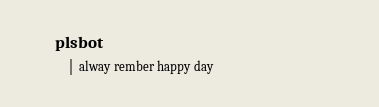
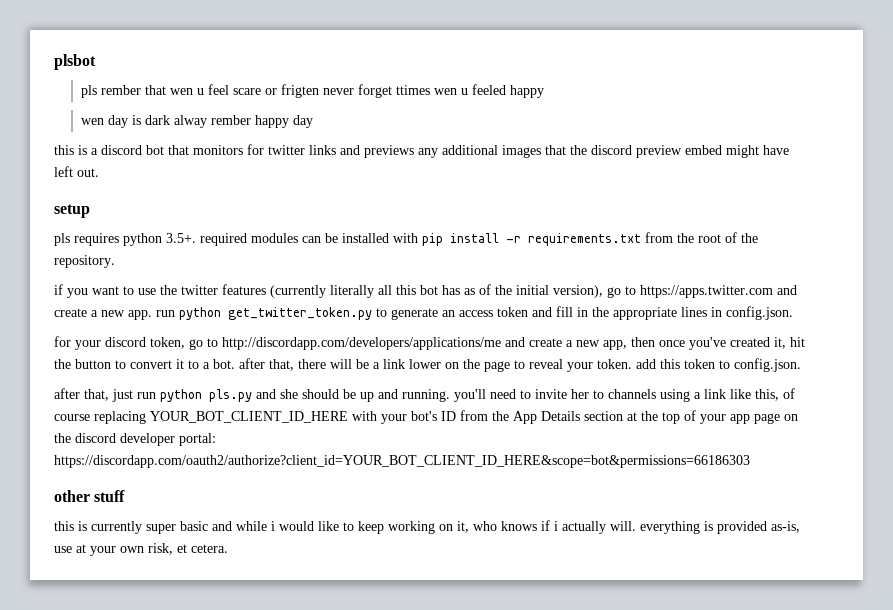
[79,60,214,74] alway rember happy day -> [80,84,544,98] [80,115,313,128] [54,144,789,158] [54,166,99,177] [54,204,90,218] [54,232,758,246] [54,255,115,268] [54,284,797,298] [54,306,793,320] [54,336,805,350] [54,358,801,372] [54,388,795,402] [54,410,798,424] [54,433,216,446] [54,455,750,468] [54,490,126,502] [54,520,800,534] [54,543,228,556] pls rember that wen u feel scare or frigten never forget ttimes wen u feeled happy // wen day is dark alway rember happy day // this is a discord bot that monitors for twitter links and previews any additional images that the discord preview embed might have left out. // setup // pls requires python 3.5+. required modules can be installed with pip install -r requirements.txt from the root of the repository. // if you want to use the twitter features (currently literally all this bot has as of the initial version), go to https://apps.twitter.com and create a new app. run python get_twitter_token.py to generate an access token and fill in the appropriate lines in config.json. // for your discord token, go to http://discordapp.com/developers/applications/me and create a new app, then once you've created it, hit the button to convert it to a bot. after that, there will be a link lower on the page to reveal your token. add this token to config.json. // after that, just run python pls.py and she should be up and running. you'll need to invite her to channels using a link like this, of course replacing YOUR_BOT_CLIENT_ID_HERE with your bot's ID from the App Details section at the top of your app page on the discord developer portal: https://discordapp.com/oauth2/authorize?client_id=YOUR_BOT_CLIENT_ID_HERE&scope=bot&permissions=66186303 // other stuff // this is currently super basic and while i would like to keep working on it, who knows if i actually will. everything is provided as-is, use at your own risk, et cetera.

